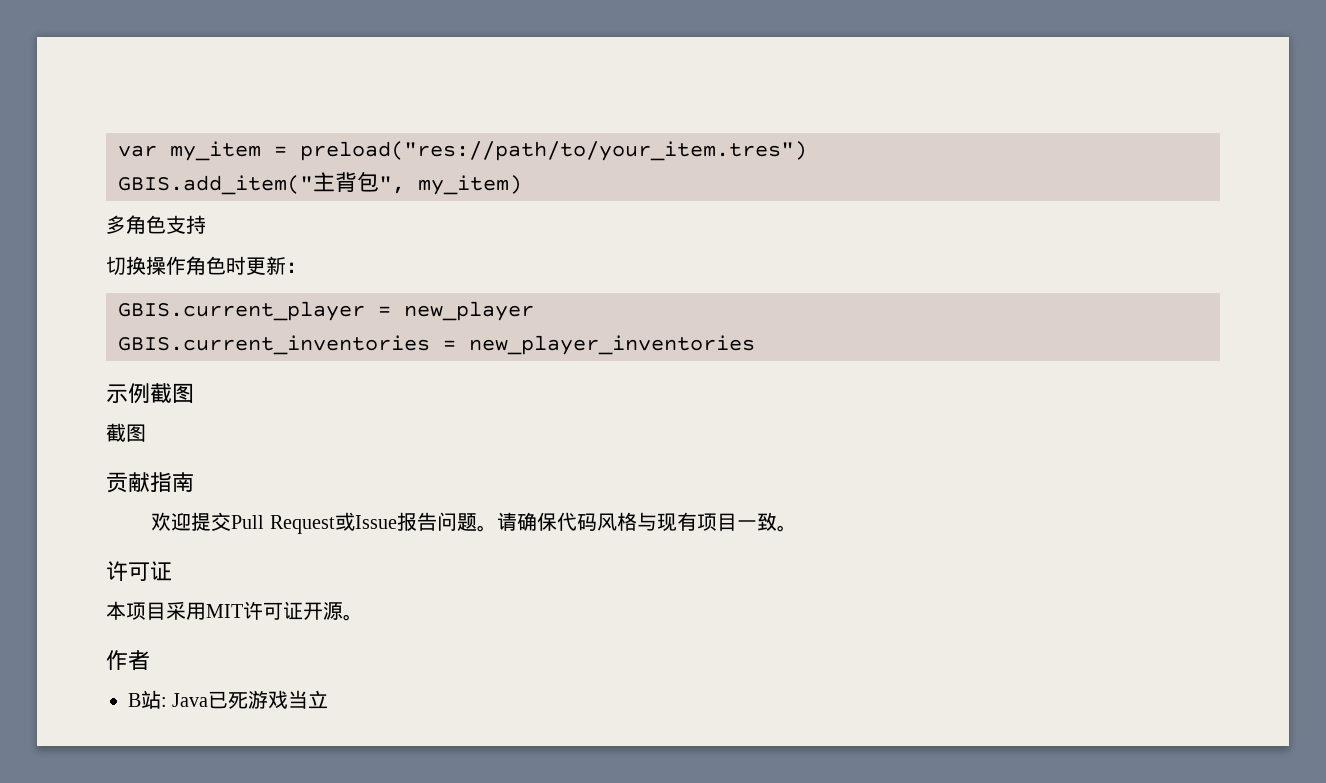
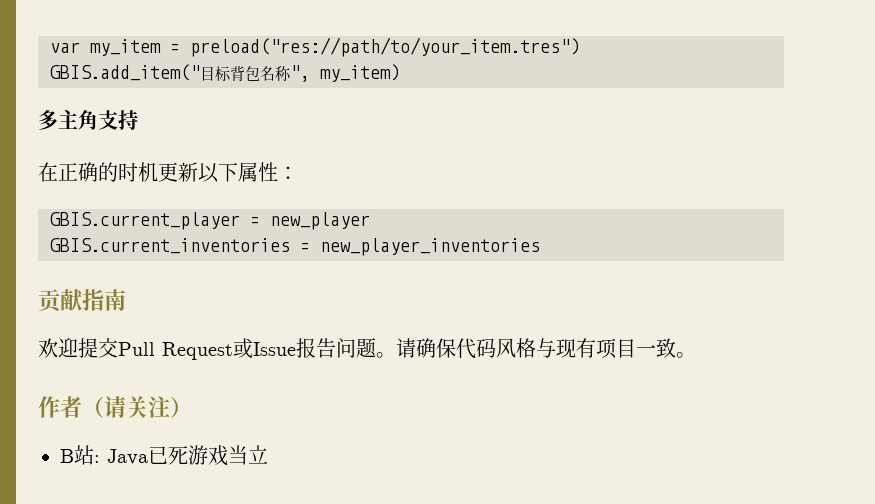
[313,172,379,192] 主背包 -> [200,65,291,82] 目标背包名称
[126,215,166,234] 角色 -> [58,110,98,130] 主角
[106,256,286,275] 切换操作角色时更新 -> [38,162,278,183] 在正确的时机更新以下属性
[106,383,194,404] [106,423,146,442] // 示例截图 // 截图 -> (540, 247) none
[106,561,172,581] [106,601,363,621] // 许可证 // 本项目采用MIT许可证开源。 -> (696, 355) none
(150, 660) none -> [82,396,192,418] （请关注）

